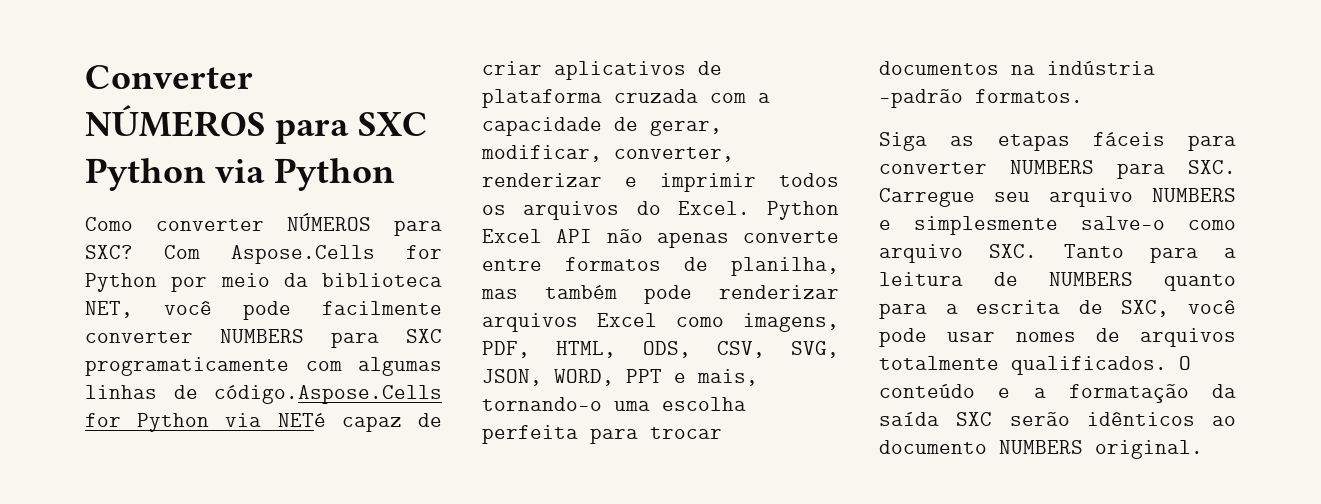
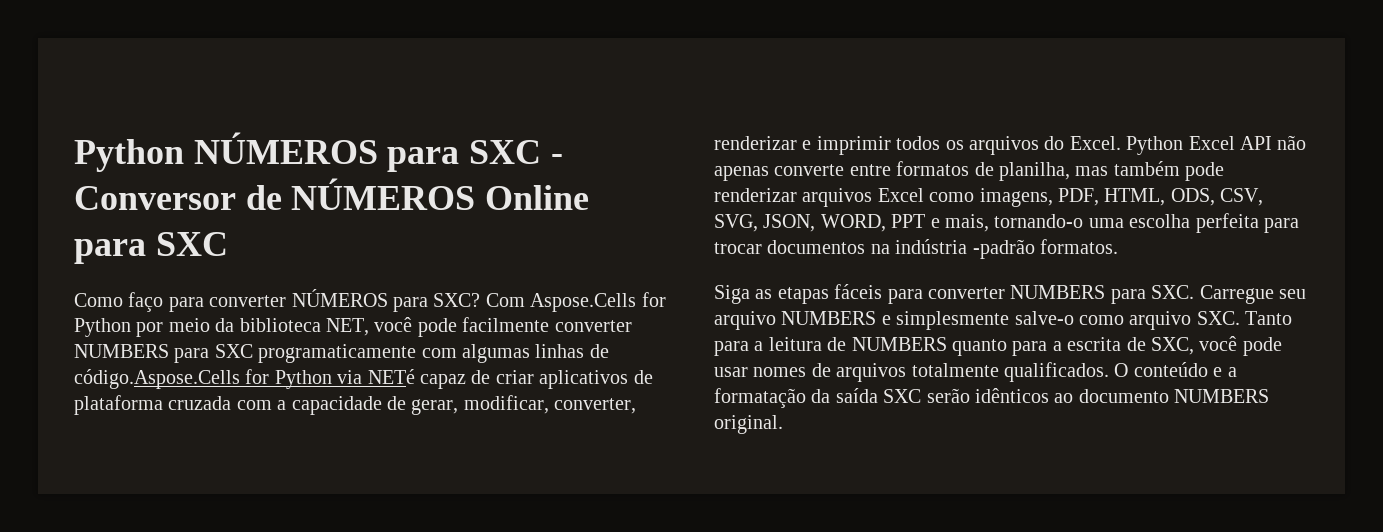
[85,65,253,89] Converter -> [74,139,184,172] Python
[85,158,395,191] Python via Python -> [550,154,563,164] [74,178,590,210] [74,232,228,264] - Conversor de NÚMEROS Online para SXC
(133, 224) none -> [128,292,204,312] faço para

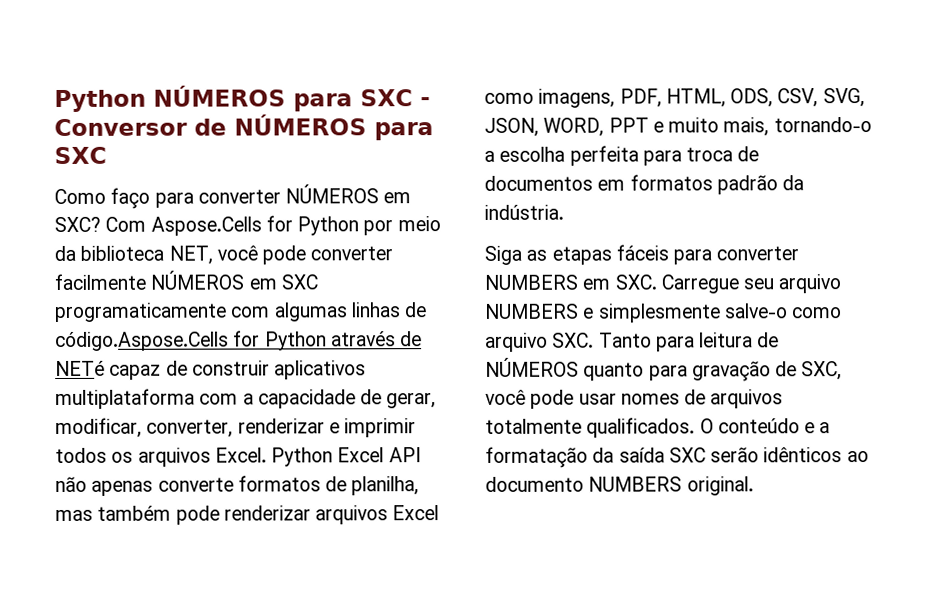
[485,185,590,210] Online -> (367, 125) none
[393,297,428,312] para -> [383,192,412,204] em
[462,317,632,332] [74,344,210,363] facilmente converter NUMBERS para -> [310,246,394,261] [54,270,277,290] converter facilmente NÚMEROS em
[337,370,363,384] via -> [330,331,423,347] através de
[495,370,653,389] [74,395,232,415] criar aplicativos de plataforma cruzada -> [191,360,367,380] [55,388,195,409] construir aplicativos multiplataforma
[1044,136,1065,150] do -> (211, 457) none
[849,164,891,176] entre -> (234, 484) none
(940, 223) none -> [668,117,720,133] muito
[1088,218,1124,228] uma -> [484,150,495,162] a
[714,239,1118,259] trocar documentos na indústria -padrão formatos. -> [686,146,760,162] [484,174,805,195] [484,204,564,220] troca de documentos em formatos padrão da indústria.
[1110,289,1146,304] para -> [582,278,611,290] em
[754,341,764,351] a -> (695, 344) none
[851,337,947,351] NUMBERS -> [485,357,579,377] NÚMEROS
[1052,337,1122,351] a escrita -> [691,361,771,382] gravação

